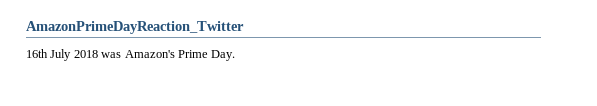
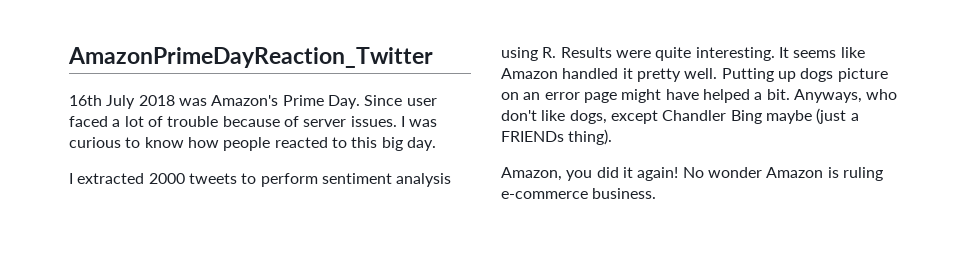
(236, 55) none -> [364,95,437,106] [69,116,438,127] [69,137,436,151] [69,173,452,187] [501,47,865,61] [501,68,888,82] [501,89,898,103] [501,108,859,124] [501,129,613,145] [501,167,883,181] [501,188,657,199] Since user faced a lot of trouble because of server issues. I was curious to know how people reacted to this big day. // I extracted 2000 tweets to perform sentiment analysis using R. Results were quite interesting. It seems like Amazon handled it pretty well. Putting up dogs picture on an error page might have helped a bit. Anyways, who don't like dogs, except Chandler Bing maybe (just a FRIENDs thing). // Amazon, you did it again! No wonder Amazon is ruling e-commerce business.

